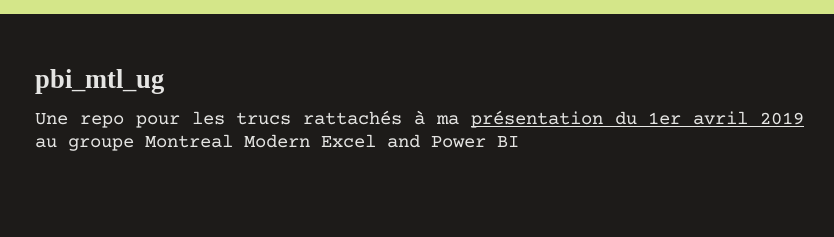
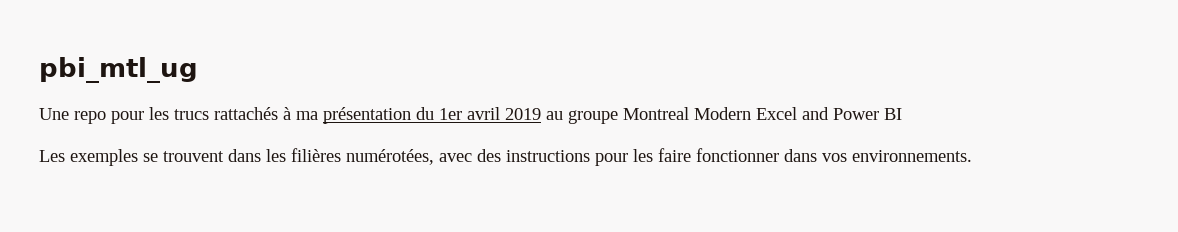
(519, 141) none -> [39,148,972,166] // Les exemples se trouvent dans les filières numérotées, avec des instructions pour les faire fonctionner dans vos environnements.

